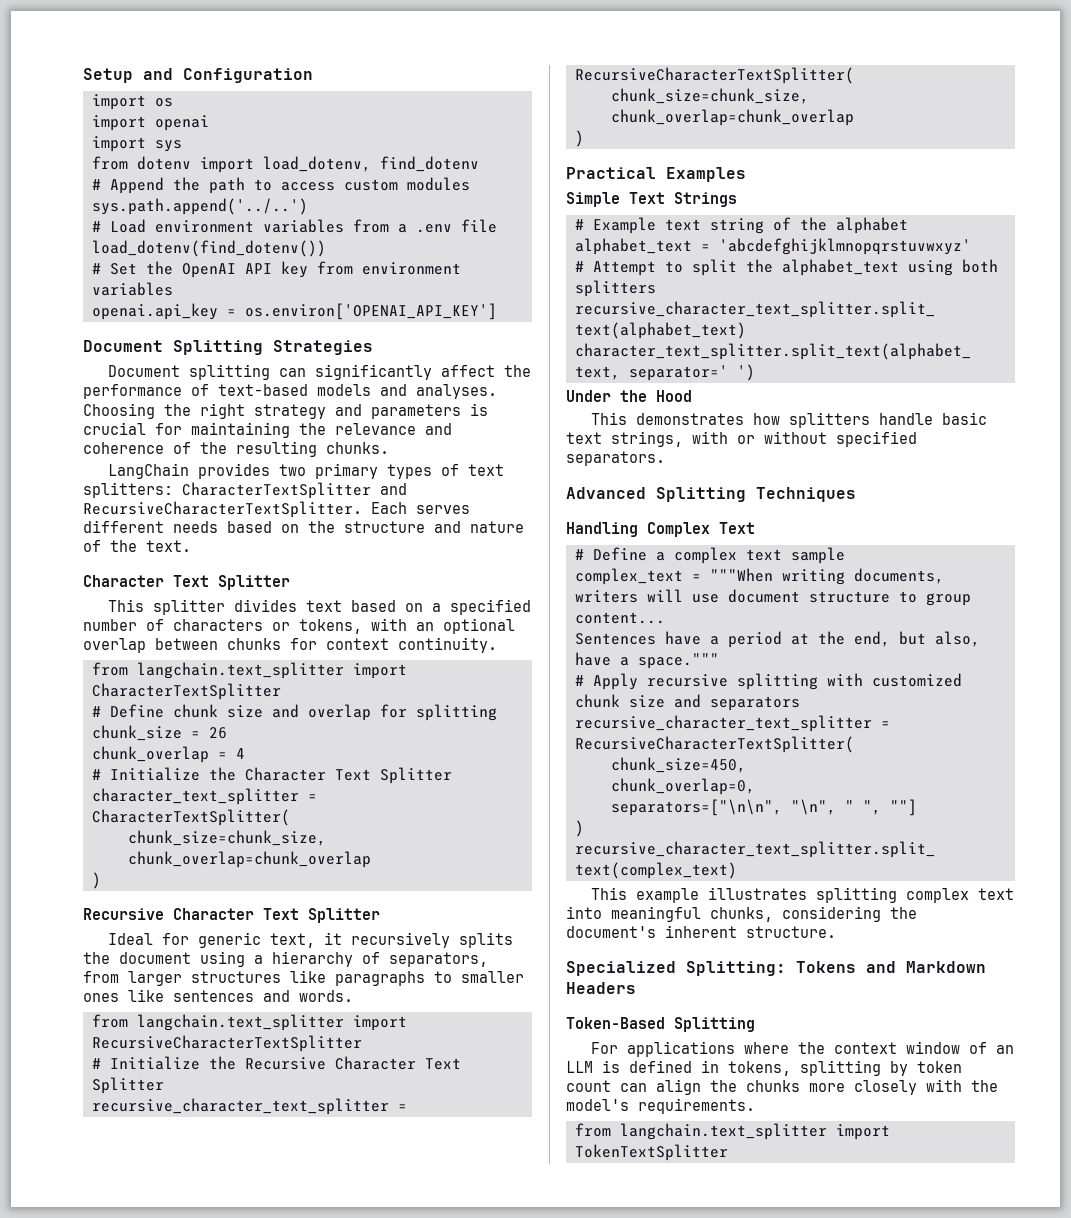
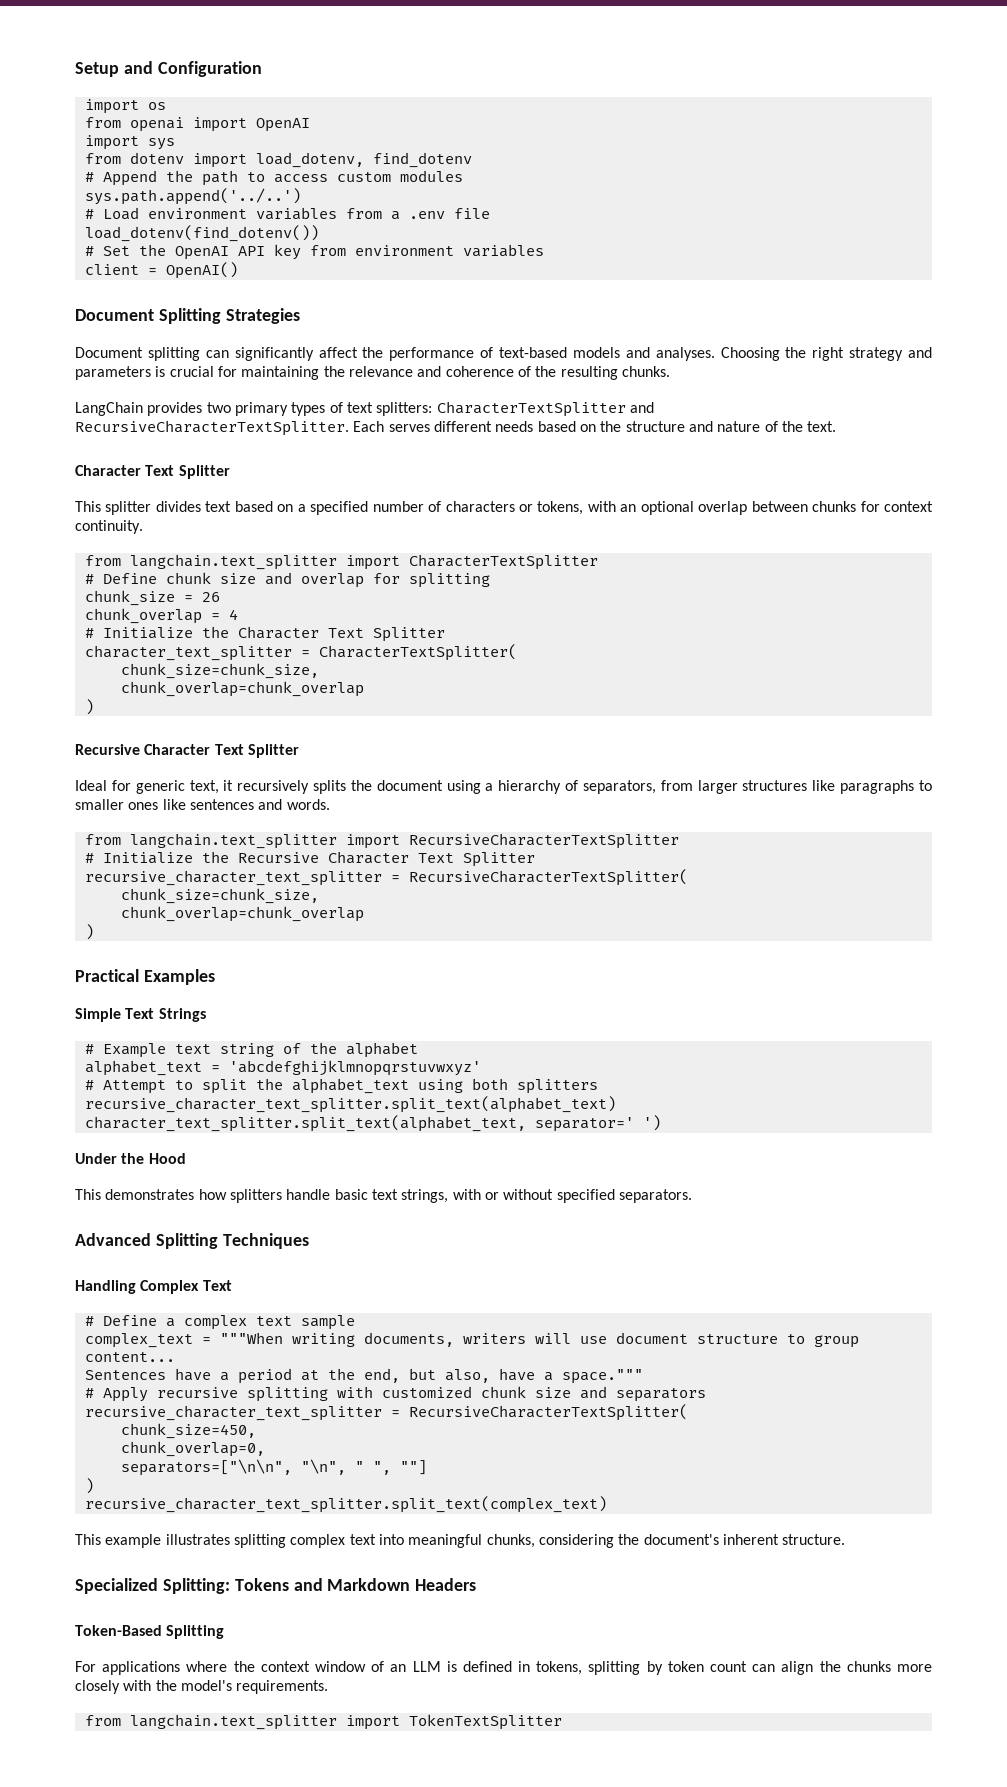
[92,115,209,131] import openai -> [84,117,310,132] from openai import OpenAI
[92,303,497,320] openai.api_key = os.environ['OPENAI_API_KEY'] -> [84,262,238,279] client = OpenAI()

